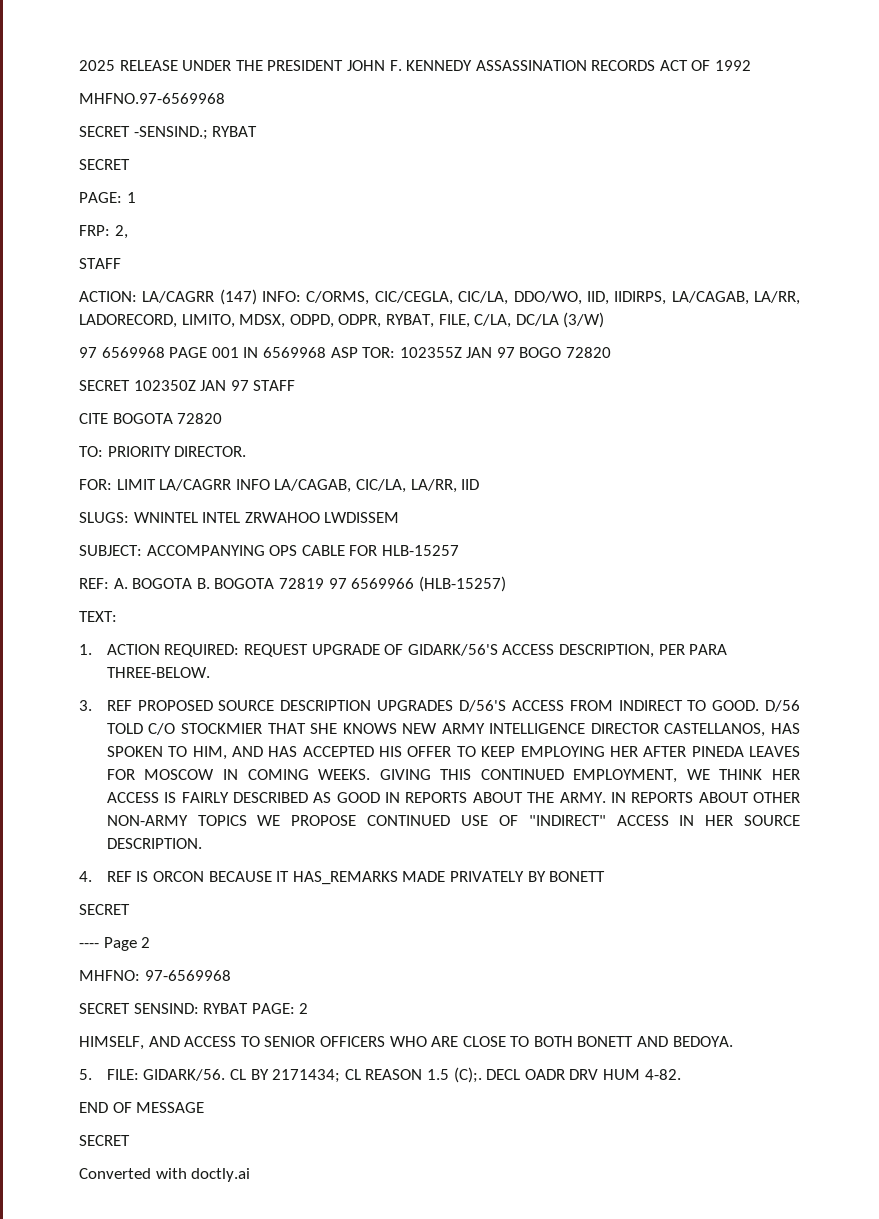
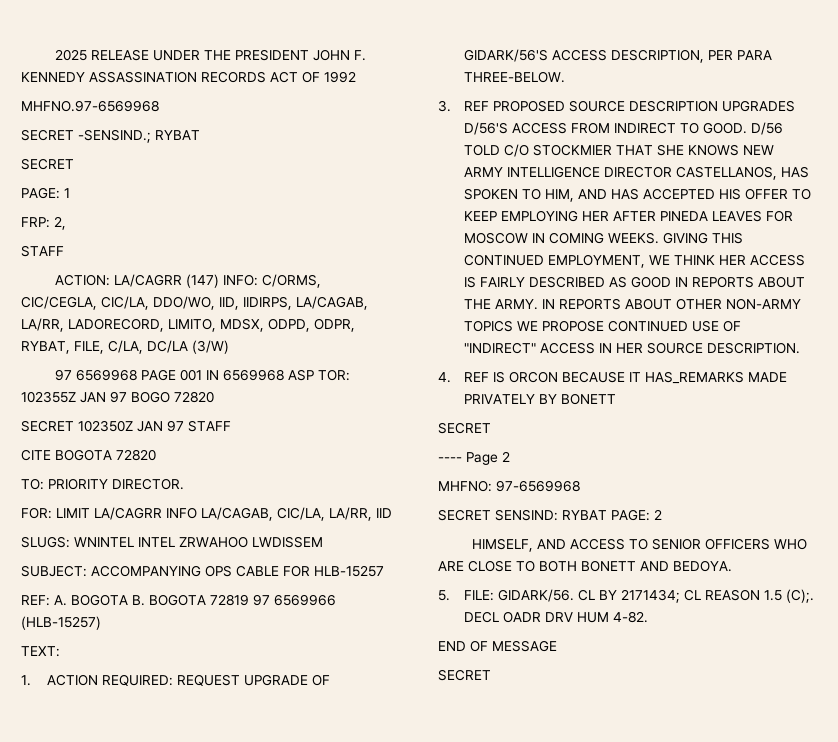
[79,1168,251,1182] // Converted with doctly.ai -> (491, 675) none

